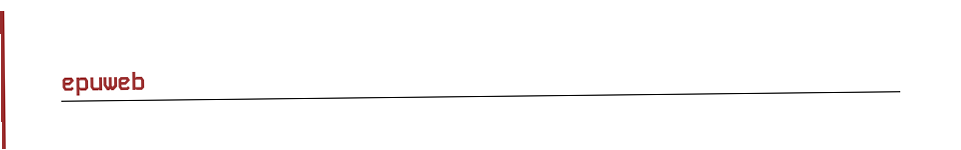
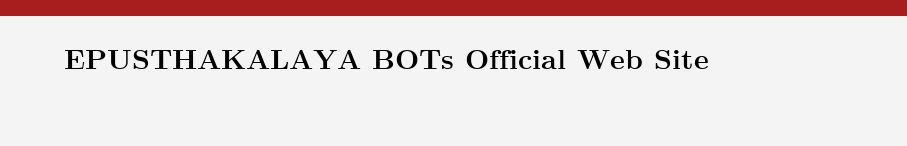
[60,71,146,96] epuweb -> [64,50,709,70] EPUSTHAKALAYA BOTs Official Web Site

